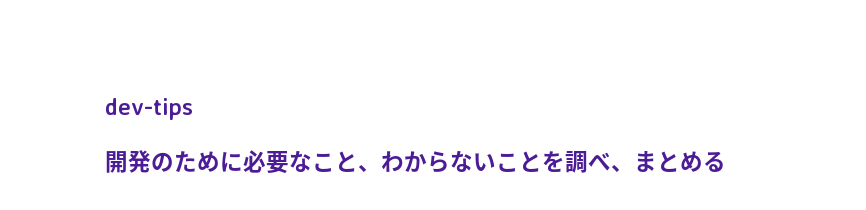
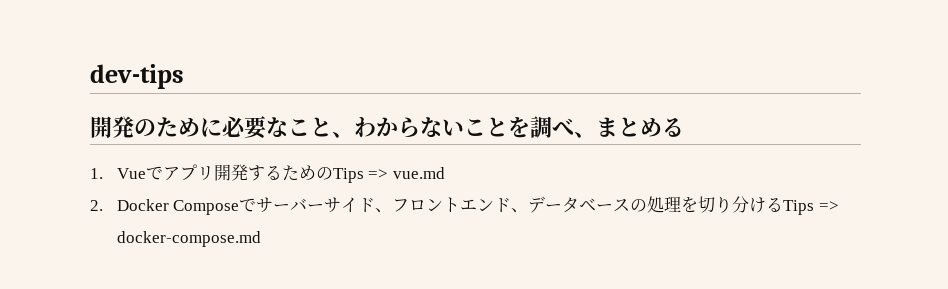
(726, 161) none -> [90,164,445,183] [90,196,839,215] [116,231,261,247] // 1. Vueでアプリ開発するためのTips => vue.md // 2. Docker Composeでサーバーサイド、フロントエンド、データベースの処理を切り分けるTips => docker-compose.md

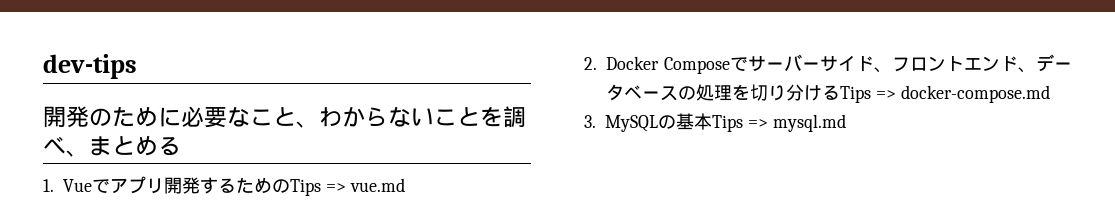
(261, 239) none -> [584,113,846,132] // 3. MySQLの基本Tips => mysql.md

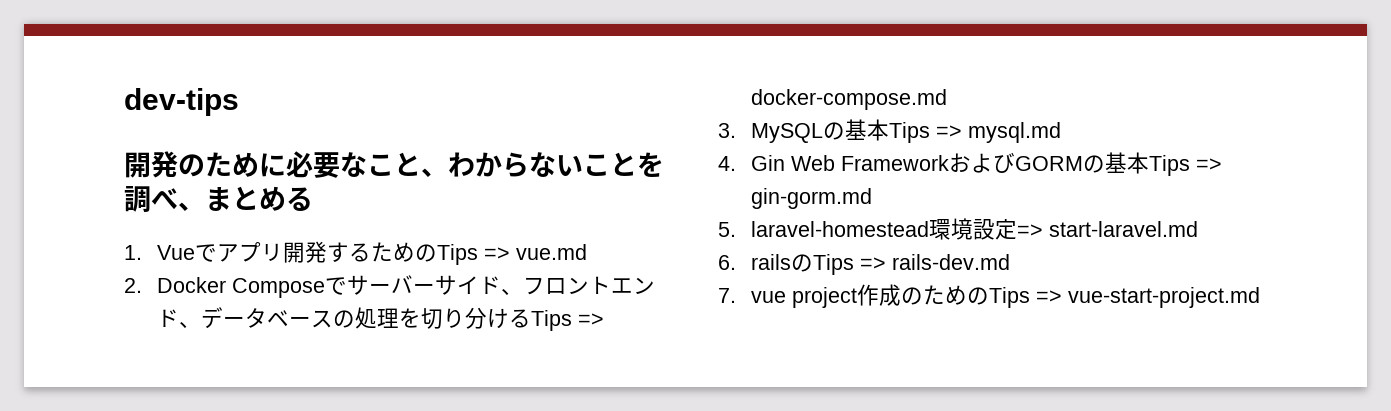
(846, 123) none -> [718,152,1223,176] [751,188,873,209] [718,218,1199,240] [718,254,1011,275] [718,284,1261,308] // 4. Gin Web FrameworkおよびGORMの基本Tips => gin-gorm.md // 5. laravel-homestead環境設定=> start-laravel.md // 6. railsのTips => rails-dev.md // 7. vue project作成のためのTips => vue-start-project.md

